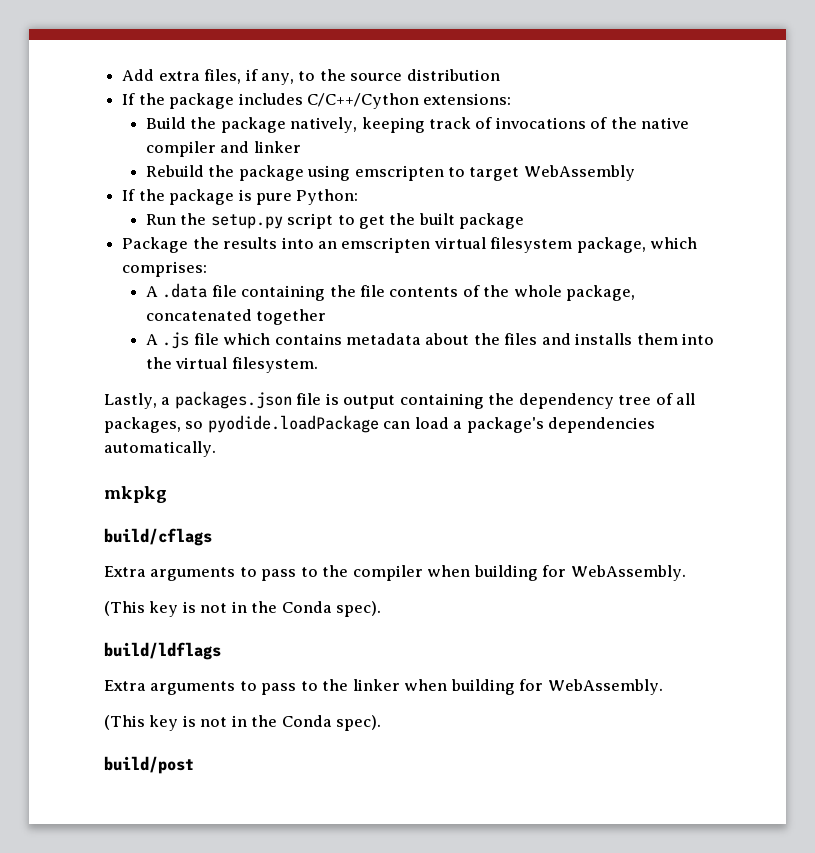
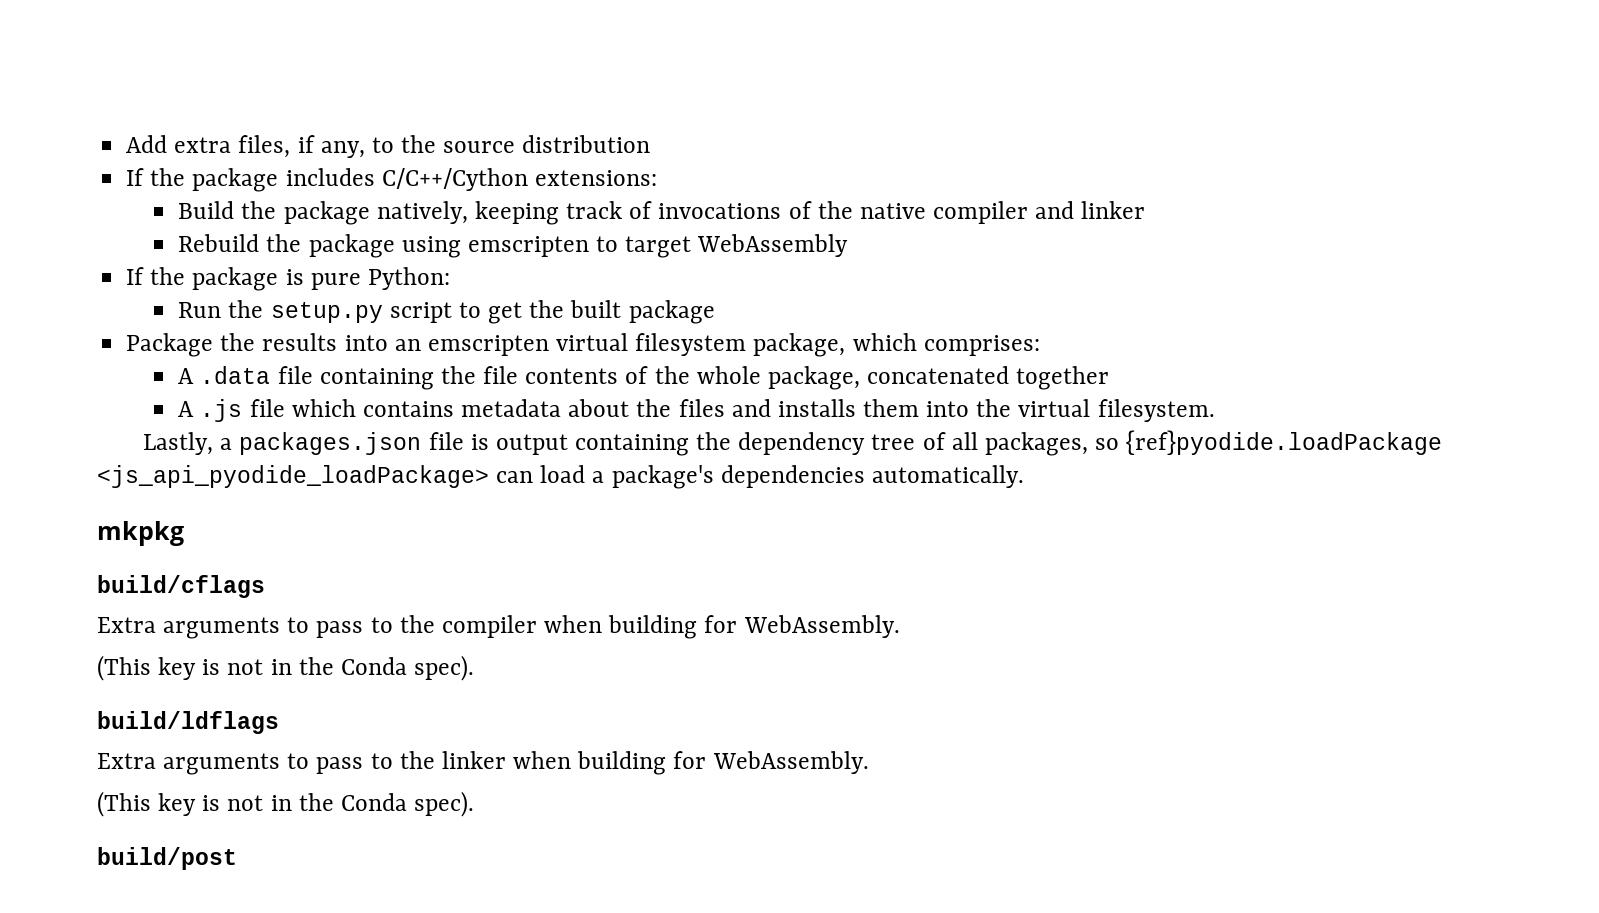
[207,415,379,433] pyodide.loadPackage -> [1126,430,1443,455] [97,465,489,488] {ref}pyodide.loadPackage <js_api_pyodide_loadPackage>

